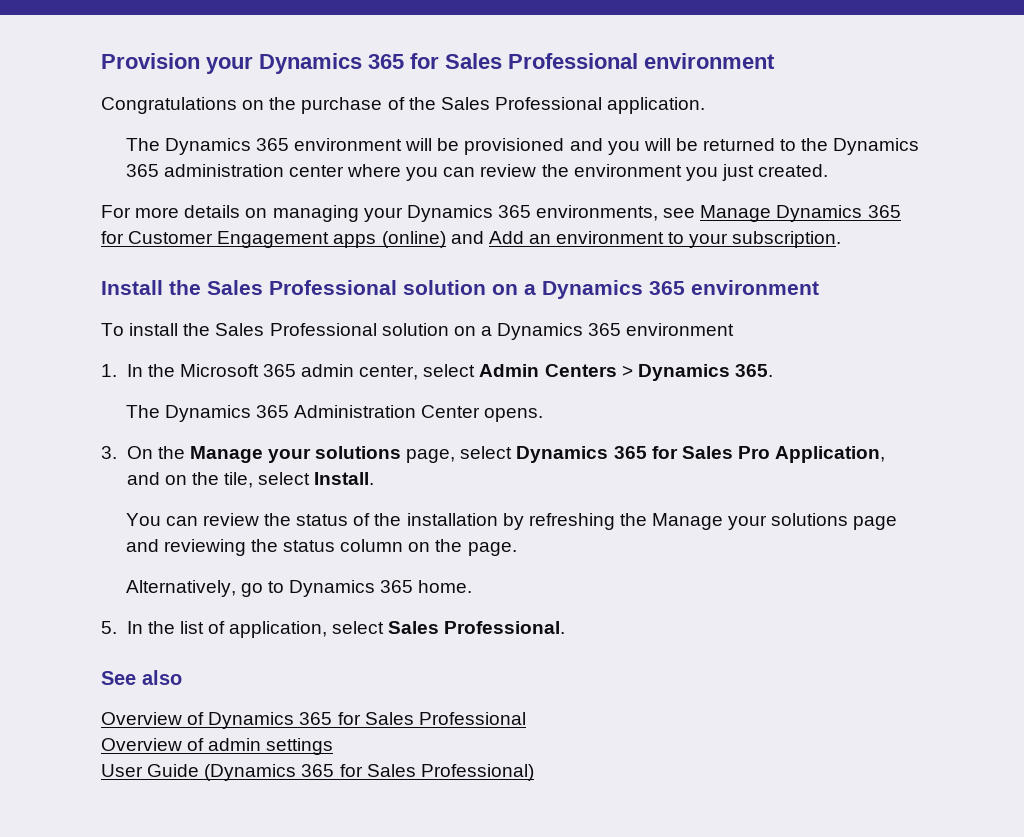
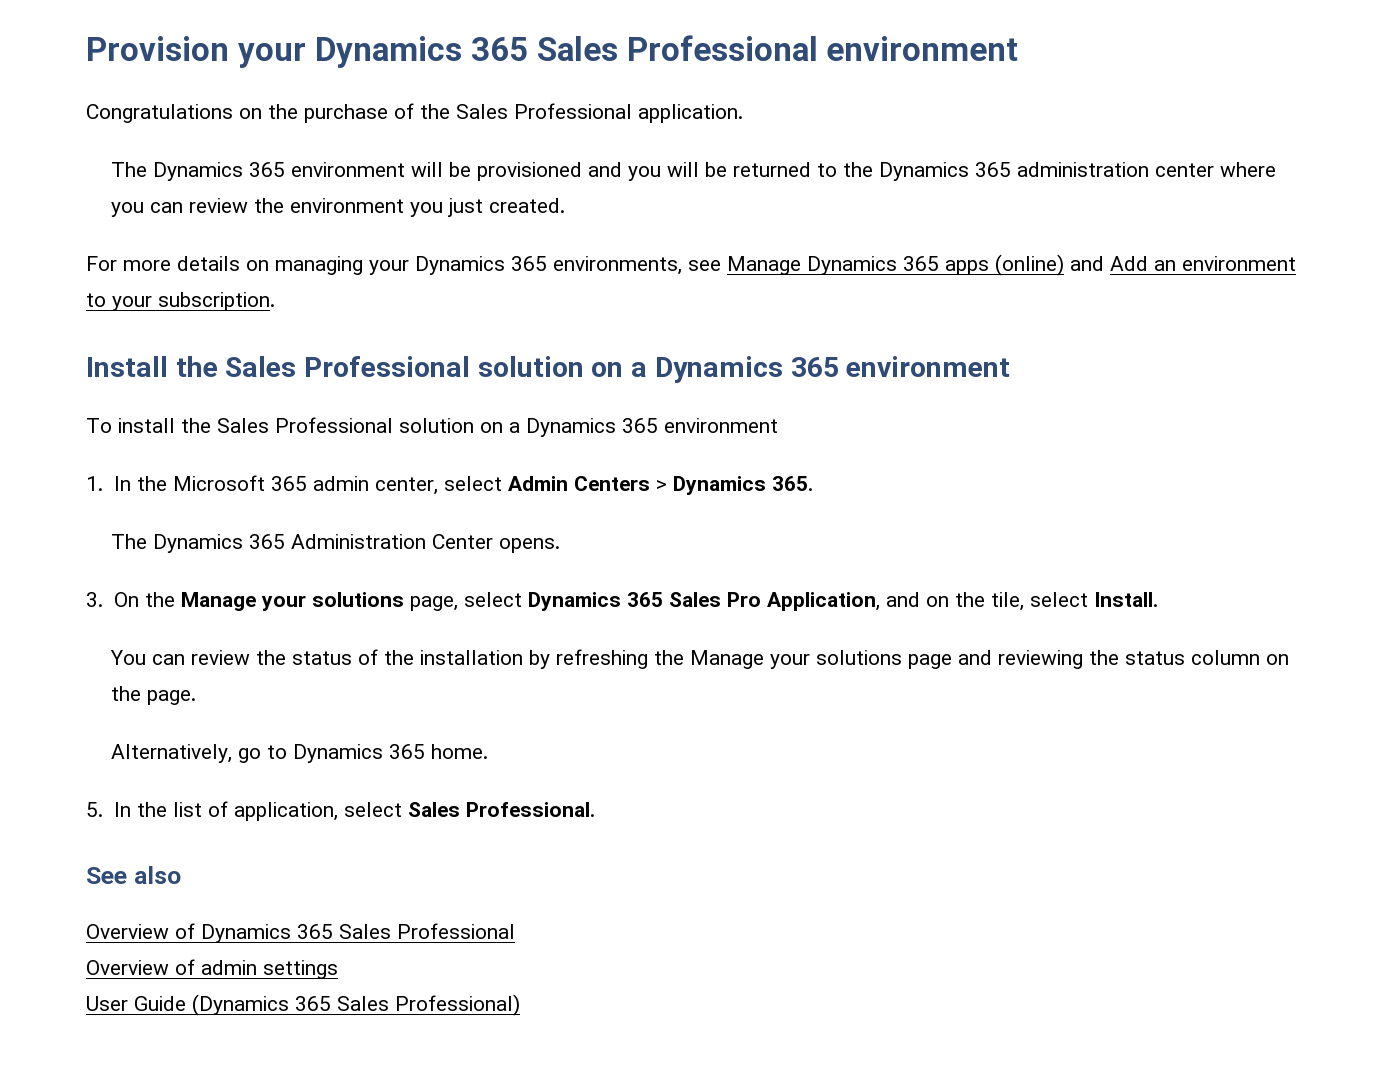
[410,53,439,69] for -> (528, 49) none
[101,231,330,248] for Customer Engagement -> (939, 263) none
[651,446,678,459] for -> (663, 599) none
[337,712,361,725] for -> (333, 931) none
[339,764,363,777] for -> (331, 1003) none

